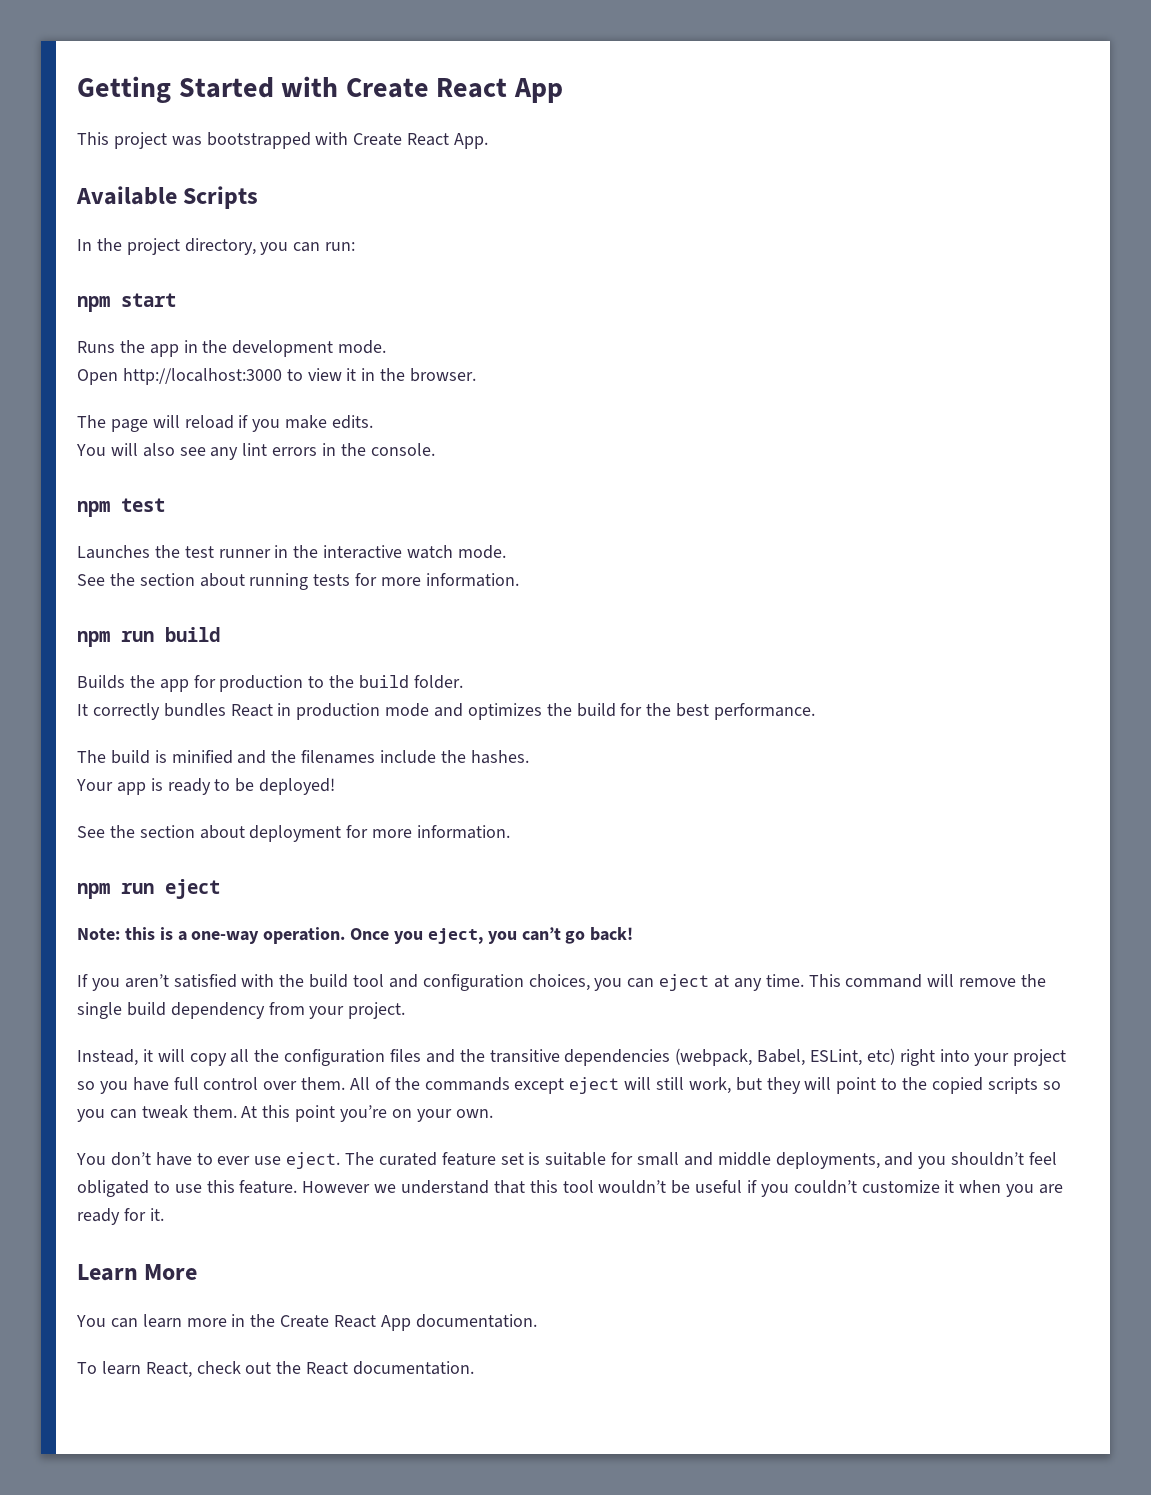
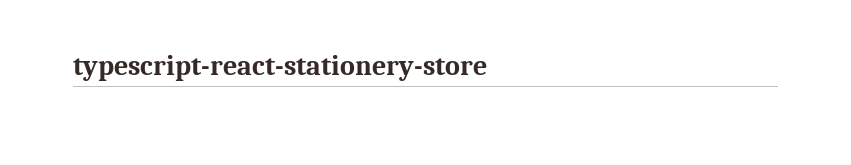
[77,76,563,103] [77,132,489,149] [76,186,259,209] [77,238,356,255] [77,293,176,312] [77,340,387,357] [77,368,477,385] [77,415,374,432] [76,443,435,460] [77,498,165,517] [77,545,506,559] [77,573,519,590] [77,627,220,647] [77,675,463,692] [77,703,816,720] [77,750,529,764] [76,778,336,795] [77,825,511,842] [77,879,220,899] [77,927,634,944] [77,974,1047,991] [77,1002,406,1019] [77,1048,1067,1066] [77,1077,1061,1094] [77,1105,493,1122] [76,1152,1058,1169] [77,1180,1064,1197] [77,1208,164,1225] [77,1264,198,1281] [76,1314,537,1331] [77,1361,475,1378] Getting Started with Create React App // This project was bootstrapped with Create React App. // Available Scripts // In the project directory, you can run: // npm start // Runs the app in the development mode. // Open http://localhost:3000 to view it in the browser. // The page will reload if you make edits. // You will also see any lint errors in the console. // npm test // Launches the test runner in the interactive watch mode. // See the section about running tests for more information. // npm run build // Builds the app for production to the build folder. // It correctly bundles React in production mode and optimizes the build for the best performance. // The build is minified and the filenames include the hashes. // Your app is ready to be deployed! // See the section about deployment for more information. // npm run eject // Note: this is a one-way operation. Once you eject, you can’t go back! // If you aren’t satisfied with the build tool and configuration choices, you can eject at any time. This command will remove the single build dependency from your project. // Instead, it will copy all the configuration files and the transitive dependencies (webpack, Babel, ESLint, etc) right into your project so you have full control over them. All of the commands except eject will still work, but they will point to the copied scripts so you can tweak them. At this point you’re on your own. // You don’t have to ever use eject. The curated feature set is suitable for small and middle deployments, and you shouldn’t feel obligated to use this feature. However we understand that this tool wouldn’t be useful if you couldn’t customize it when you are ready for it. // Learn More // You can learn more in the Create React App documentation. // To learn React, check out the React documentation. -> [73,55,487,81] typescript-react-stationery-store

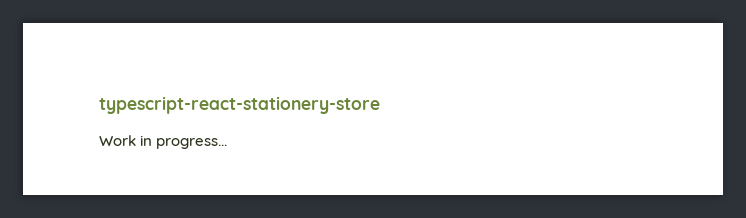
(487, 68) none -> [99,135,228,149] // Work in progress...

